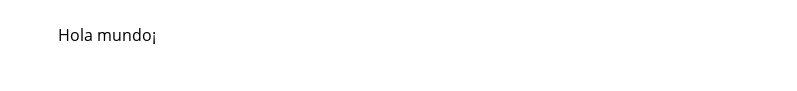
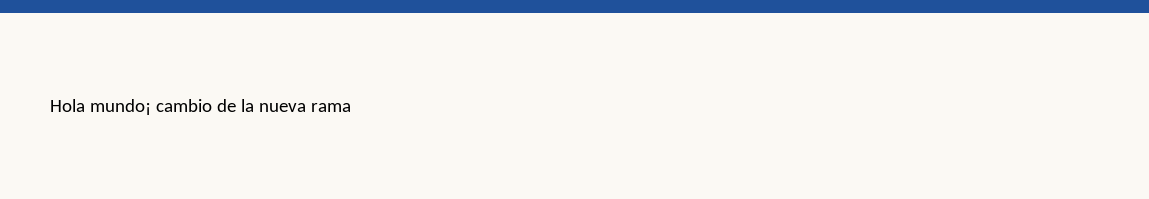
(157, 36) none -> [155,99,351,112] cambio de la nueva rama

